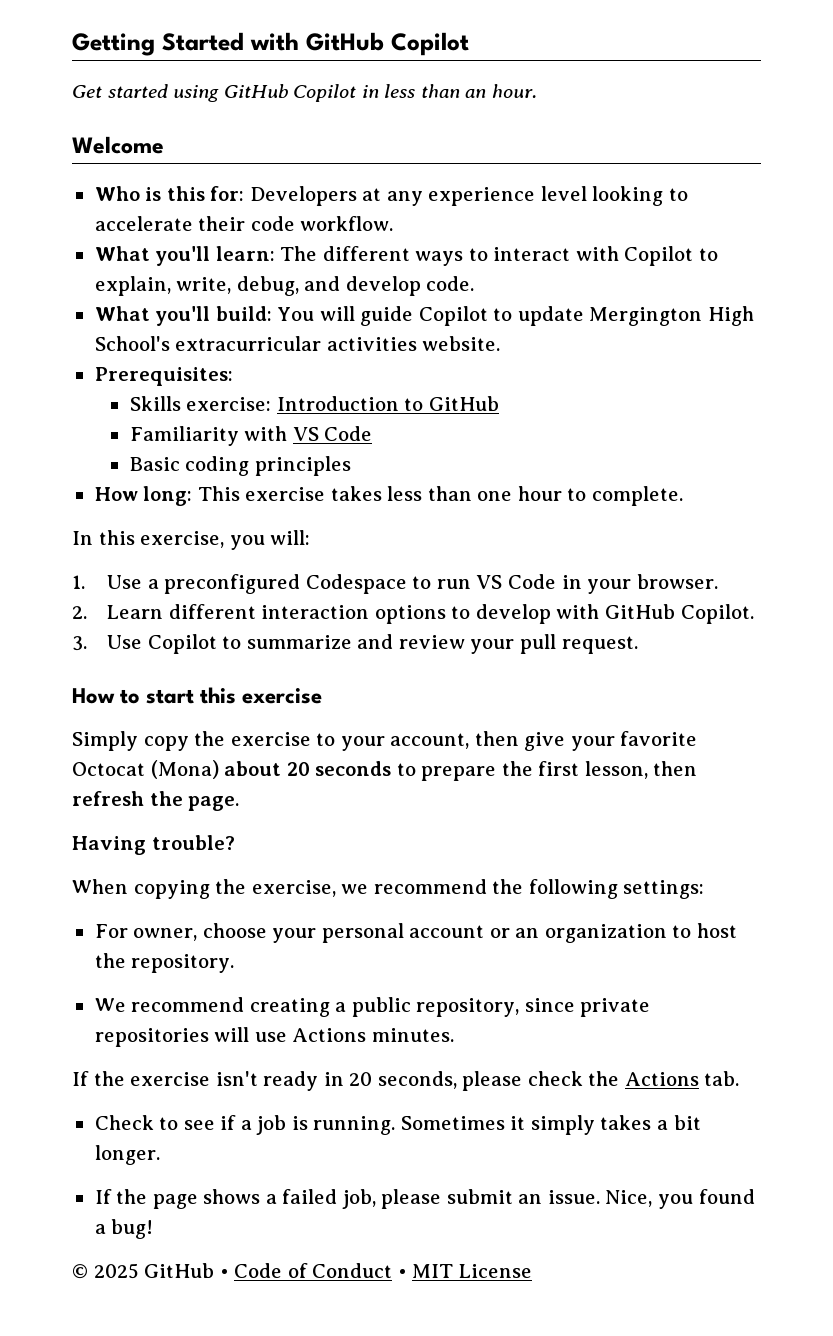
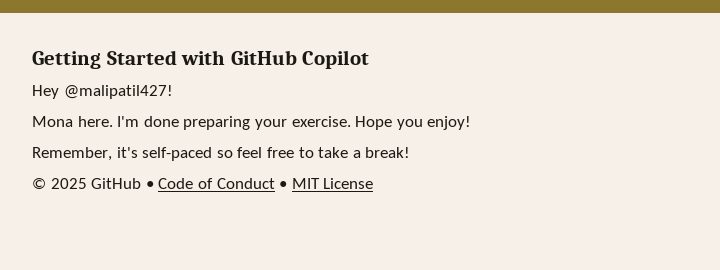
[72,84,537,102] [72,136,164,154] [94,186,688,206] [94,216,394,231] [94,246,718,266] [94,276,475,296] [94,306,754,326] [94,336,501,351] [94,367,233,386] [129,396,499,411] [129,426,373,446] [129,456,351,476] [94,486,683,506] [72,530,311,550] [72,574,718,594] [72,604,754,624] [72,634,638,654] [72,687,323,704] [72,731,698,751] [72,760,698,781] [72,791,240,811] [72,835,235,855] [72,879,705,899] [94,923,737,943] [94,953,235,973] [94,997,651,1017] [94,1027,454,1047] [72,1071,740,1091] [94,1115,701,1135] [94,1145,160,1165] [94,1189,755,1209] [94,1219,154,1239] Get started using GitHub Copilot in less than an hour. // Welcome // Who is this for: Developers at any experience level looking to accelerate their code workflow. // What you'll learn: The different ways to interact with Copilot to explain, write, debug, and develop code. // What you'll build: You will guide Copilot to update Mergington High School's extracurricular activities website. // Prerequisites: // Skills exercise: Introduction to GitHub // Familiarity with VS Code // Basic coding principles // How long: This exercise takes less than one hour to complete. // In this exercise, you will: // 1. Use a preconfigured Codespace to run VS Code in your browser. // 2. Learn different interaction options to develop with GitHub Copilot. // 3. Use Copilot to summarize and review your pull request. // How to start this exercise // Simply copy the exercise to your account, then give your favorite Octocat (Mona) about 20 seconds to prepare the first lesson, then refresh the page. // Having trouble? // When copying the exercise, we recommend the following settings: // For owner, choose your personal account or an organization to host the repository. // We recommend creating a public repository, since private repositories will use Actions minutes. // If the exercise isn't ready in 20 seconds, please check the Actions tab. // Check to see if a job is running. Sometimes it simply takes a bit longer. // If the page shows a failed job, please submit an issue. Nice, you found a bug! -> [32,85,173,99] [32,116,472,130] [32,147,411,161] Hey @malipatil427! // Mona here. I'm done preparing your exercise. Hope you enjoy! // Remember, it's self-paced so feel free to take a break!

